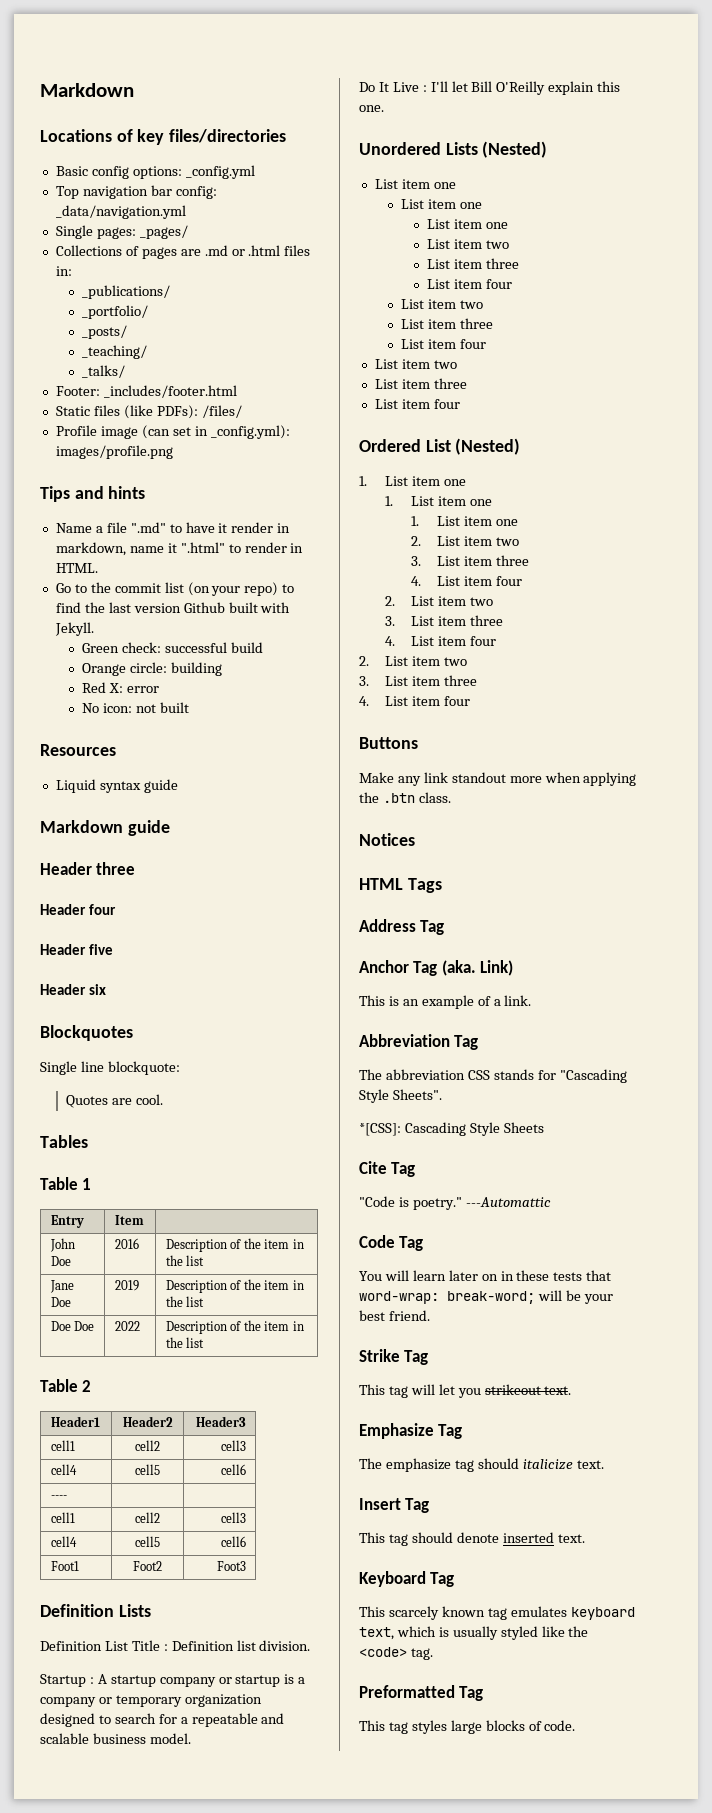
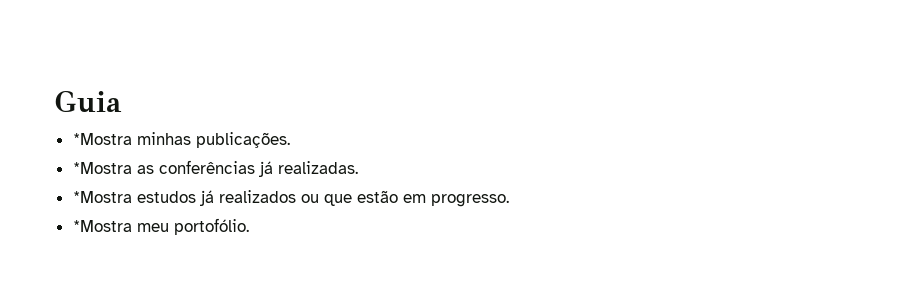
[40,83,134,97] [40,129,287,145] [55,165,255,179] [55,185,217,199] [55,205,186,219] [55,225,188,239] [55,245,311,259] [55,266,72,276] [81,285,170,299] [81,305,148,319] [81,325,127,339] [81,345,147,359] [81,365,125,378] [55,385,237,398] [55,405,242,419] [55,425,290,439] [55,445,173,459] [40,486,146,502] [55,522,291,533] [55,542,304,556] [55,563,98,573] [55,582,295,596] [55,602,291,613] [54,622,94,636] [81,642,263,653] [81,662,222,676] [81,682,159,693] [81,702,189,713] [40,744,116,756] [55,779,178,793] [40,820,170,836] [40,862,136,875] [40,904,117,915] [40,944,114,955] [40,984,107,995] [40,1025,133,1041] [40,1061,180,1075] [65,1094,163,1108] [40,1135,88,1148] [40,1177,92,1190] [50,1215,84,1228] [114,1215,144,1225] [49,1238,75,1252] [50,1256,71,1266] [114,1238,139,1249] [165,1238,304,1252] [165,1255,205,1266] [49,1280,74,1293] [50,1297,71,1307] [114,1280,139,1291] [165,1279,304,1293] [165,1296,205,1307] [50,1321,95,1331] [114,1321,140,1331] [165,1320,304,1334] [165,1337,205,1348] [40,1379,92,1392] [50,1416,100,1427] [122,1416,173,1427] [195,1416,246,1427] [50,1440,75,1451] [135,1440,160,1451] [220,1440,246,1451] [50,1464,77,1475] [135,1464,160,1475] [220,1464,246,1475] [50,1495,67,1499] [50,1512,75,1523] [135,1512,160,1523] [220,1512,246,1523] [50,1536,77,1547] [135,1536,160,1547] [220,1536,246,1547] [50,1561,79,1571] [133,1561,162,1571] [216,1561,246,1571] [40,1604,151,1617] [40,1640,311,1651] [40,1674,306,1687] [40,1694,262,1707] [40,1713,285,1727] [40,1733,191,1744] [359,81,621,95] [359,105,384,112] [359,141,548,158] [374,179,456,189] [400,199,482,209] [426,219,508,229] [426,239,509,249] [426,258,519,269] [426,279,512,289] [400,299,483,309] [400,318,493,329] [400,339,486,349] [374,359,457,369] [374,378,467,389] [374,399,460,409] [359,438,521,455] [359,476,466,486] [384,496,492,506] [410,516,518,526] [410,536,519,546] [410,555,529,566] [410,576,522,586] [384,596,493,606] [384,615,503,626] [384,636,496,646] [359,656,467,666] [359,675,477,686] [359,696,470,706] [359,737,418,749] [359,772,637,786] [359,792,451,803] [359,833,415,846] [359,878,442,893] [359,919,445,935] [359,960,514,976] [359,995,532,1009] [359,1034,479,1050] [359,1069,627,1083] [359,1089,442,1103] [359,1122,544,1136] [359,1161,416,1177] [359,1196,551,1210] [359,1235,424,1251] [359,1270,612,1281] [359,1290,613,1304] [359,1310,430,1321] [359,1349,429,1365] [359,1384,572,1398] [359,1423,463,1439] [359,1458,604,1472] [359,1498,430,1513] [359,1532,585,1546] [359,1571,455,1587] [359,1606,635,1620] [359,1626,589,1640] [359,1647,433,1660] [359,1685,484,1701] [359,1720,576,1734] Markdown // Locations of key files/directories // Basic config options: _config.yml // Top navigation bar config: _data/navigation.yml // Single pages: _pages/ // Collections of pages are .md or .html files in: // _publications/ // _portfolio/ // _posts/ // _teaching/ // _talks/ // Footer: _includes/footer.html // Static files (like PDFs): /files/ // Profile image (can set in _config.yml): images/profile.png // Tips and hints // Name a file ".md" to have it render in markdown, name it ".html" to render in HTML. // Go to the commit list (on your repo) to find the last version Github built with Jekyll. // Green check: successful build // Orange circle: building // Red X: error // No icon: not built // Resources // Liquid syntax guide // Markdown guide // Header three // Header four // Header five // Header six // Blockquotes // Single line blockquote: // Quotes are cool. // Tables // Table 1 // Entry | Item | // John Doe | 2016 | Description of the item in the list // Jane Doe | 2019 | Description of the item in the list // Doe Doe | 2022 | Description of the item in the list // Table 2 // Header1 | Header2 | Header3 // cell1 | cell2 | cell3 // cell4 | cell5 | cell6 // ---- | | // cell1 | cell2 | cell3 // cell4 | cell5 | cell6 // Foot1 | Foot2 | Foot3 // Definition Lists // Definition List Title : Definition list division. // Startup : A startup company or startup is a company or temporary organization designed to search for a repeatable and scalable business model. // Do It Live : I'll let Bill O'Reilly explain this one. // Unordered Lists (Nested) // List item one // List item one // List item one // List item two // List item three // List item four // List item two // List item three // List item four // List item two // List item three // List item four // Ordered List (Nested) // 1. List item one // 1. List item one // 1. List item one // 2. List item two // 3. List item three // 4. List item four // 2. List item two // 3. List item three // 4. List item four // 2. List item two // 3. List item three // 4. List item four // Buttons // Make any link standout more when applying the .btn class. // Notices // HTML Tags // Address Tag // Anchor Tag (aka. Link) // This is an example of a link. // Abbreviation Tag // The abbreviation CSS stands for "Cascading Style Sheets". // *[CSS]: Cascading Style Sheets // Cite Tag // "Code is poetry." ---Automattic // Code Tag // You will learn later on in these tests that word-wrap: break-word; will be your best friend. // Strike Tag // This tag will let you strikeout text. // Emphasize Tag // The emphasize tag should italicize text. // Insert Tag // This tag should denote inserted text. // Keyboard Tag // This scarcely known tag emulates keyboard text, which is usually styled like the <code> tag. // Preformatted Tag // This tag styles large blocks of code. -> [54,90,122,113] [72,132,290,148] [72,160,358,177] [72,190,509,207] [72,218,249,235] Guia // *Mostra minhas publicações. // *Mostra as conferências já realizadas. // *Mostra estudos já realizados ou que estão em progresso. // *Mostra meu portofólio.

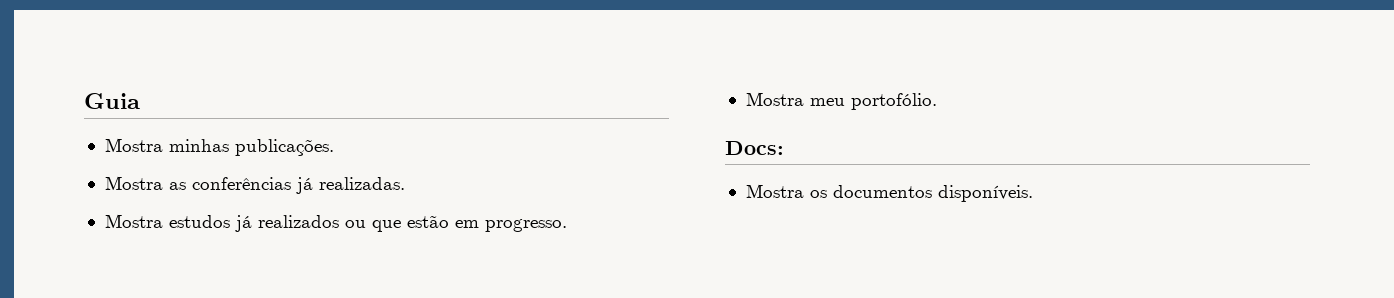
[72,133,132,145] *Mostra -> [104,138,163,152] Mostra
[72,162,132,174] *Mostra -> [104,176,163,190] Mostra
[72,191,132,203] *Mostra -> [104,214,163,228] Mostra
[72,220,132,232] *Mostra -> [745,92,804,106] Mostra
(249, 226) none -> [725,141,784,155] [745,184,1033,202] // Docs: // Mostra os documentos disponíveis.

